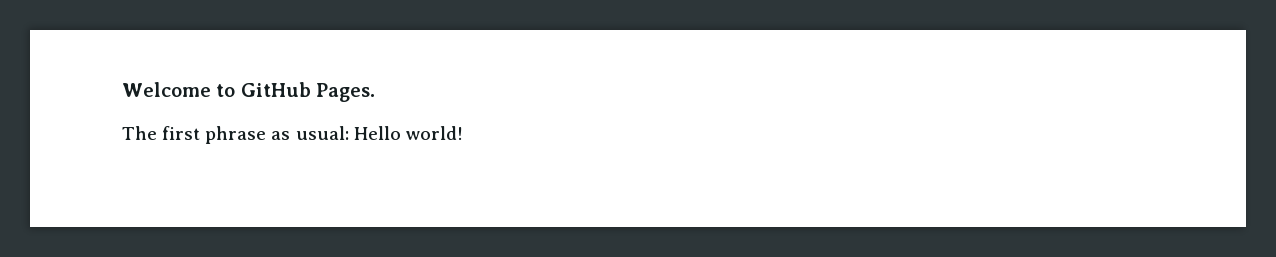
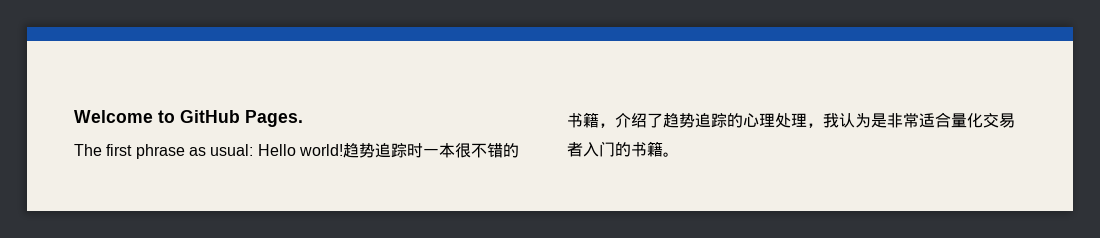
(463, 133) none -> [342,142,519,158] [567,112,1015,128] [567,141,679,157] 趋势追踪时一本很不错的书籍，介绍了趋势追踪的心理处理，我认为是非常适合量化交易者入门的书籍。

